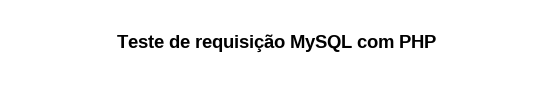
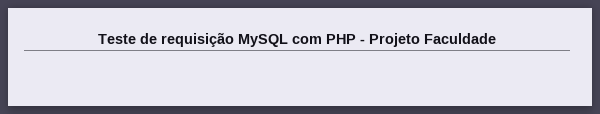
(436, 41) none -> [360,33,496,47] - Projeto Faculdade

